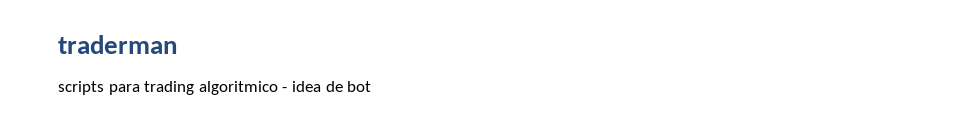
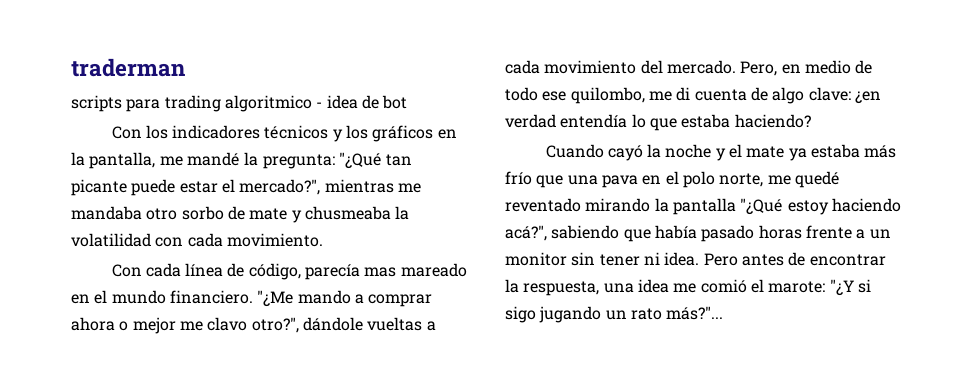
(372, 86) none -> [111,125,457,142] [71,152,413,169] [71,179,421,196] [71,206,410,223] [71,233,323,247] [111,263,467,280] [71,290,433,307] [71,317,436,334] [505,60,873,76] [505,87,881,104] [505,114,811,131] [545,144,897,161] [505,171,840,188] [505,198,901,215] [505,225,891,242] [505,252,886,266] [505,279,871,296] [505,306,724,323] // Con los indicadores técnicos y los gráficos en la pantalla, me mandé la pregunta: "¿Qué tan picante puede estar el mercado?", mientras me mandaba otro sorbo de mate y chusmeaba la volatilidad con cada movimiento. // Con cada línea de código, parecía mas mareado en el mundo financiero. "¿Me mando a comprar ahora o mejor me clavo otro?", dándole vueltas a cada movimiento del mercado. Pero, en medio de todo ese quilombo, me di cuenta de algo clave: ¿en verdad entendía lo que estaba haciendo? // Cuando cayó la noche y el mate ya estaba más frío que una pava en el polo norte, me quedé reventado mirando la pantalla "¿Qué estoy haciendo acá?", sabiendo que había pasado horas frente a un monitor sin tener ni idea. Pero antes de encontrar la respuesta, una idea me comió el marote: "¿Y si sigo jugando un rato más?"...

